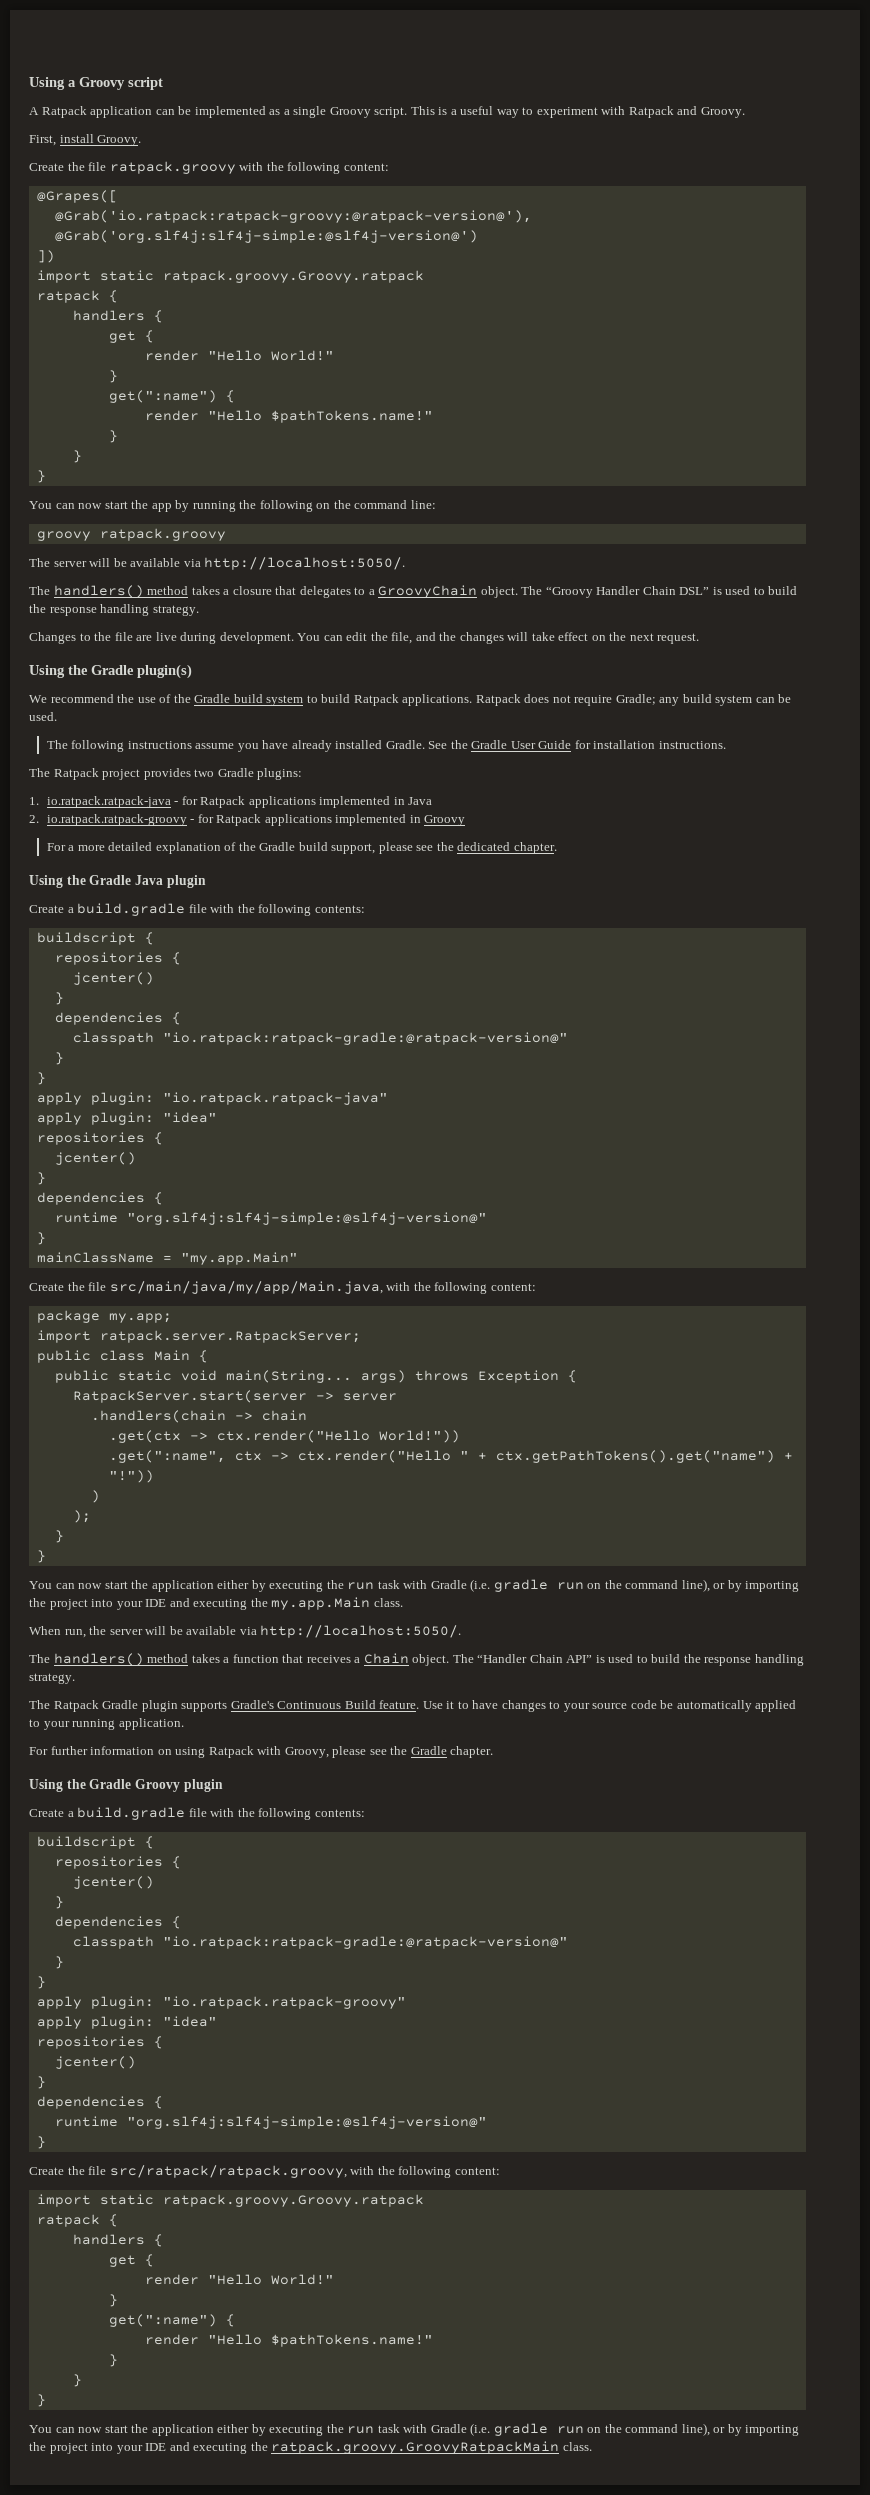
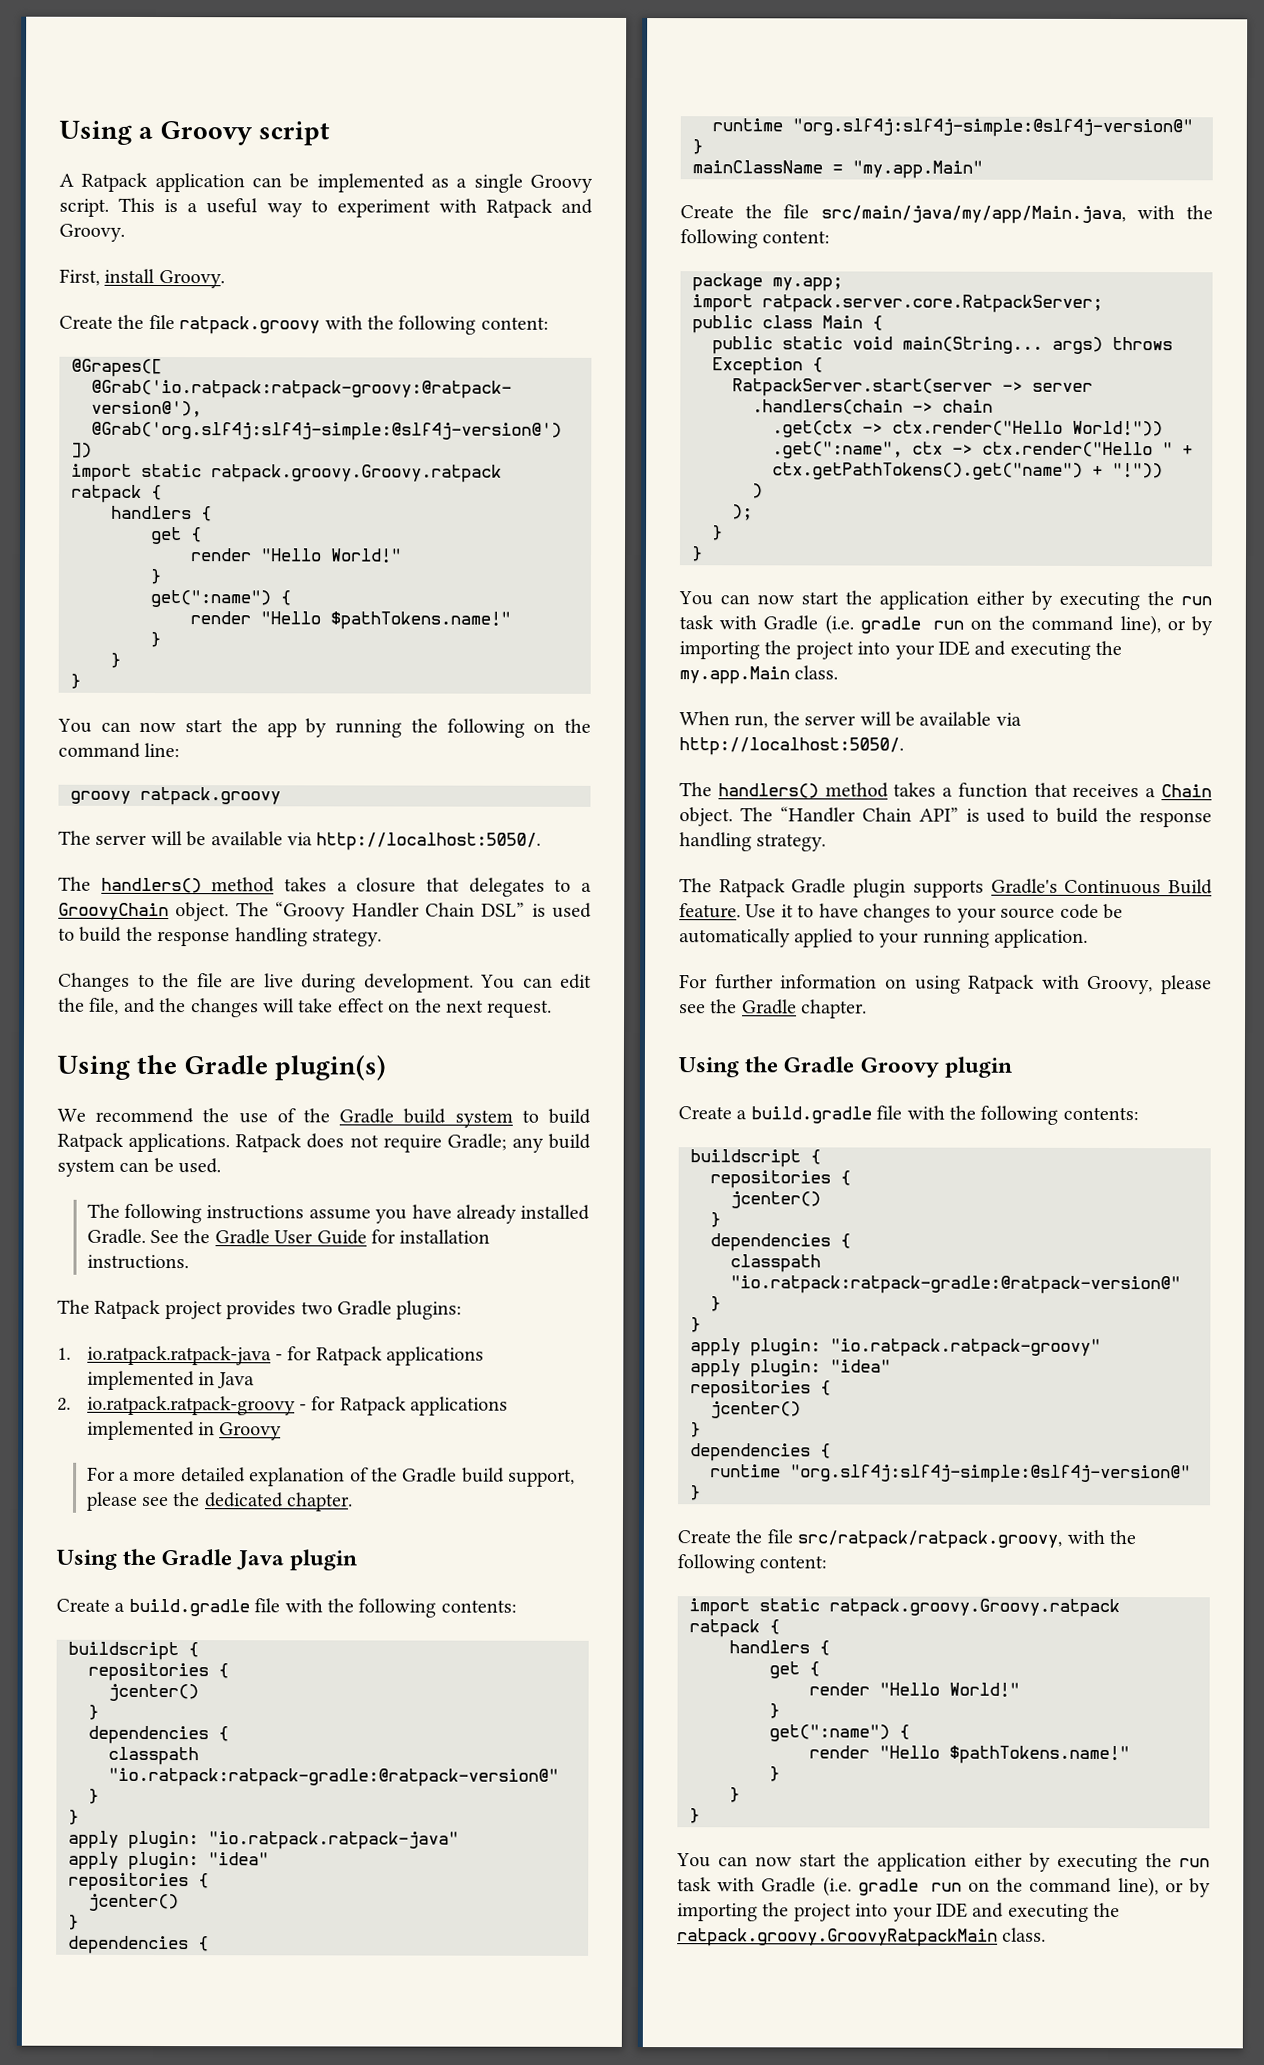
[99,1330,361,1343] ratpack.server.RatpackServer; -> [762,294,1103,313] ratpack.server.core.RatpackServer;

